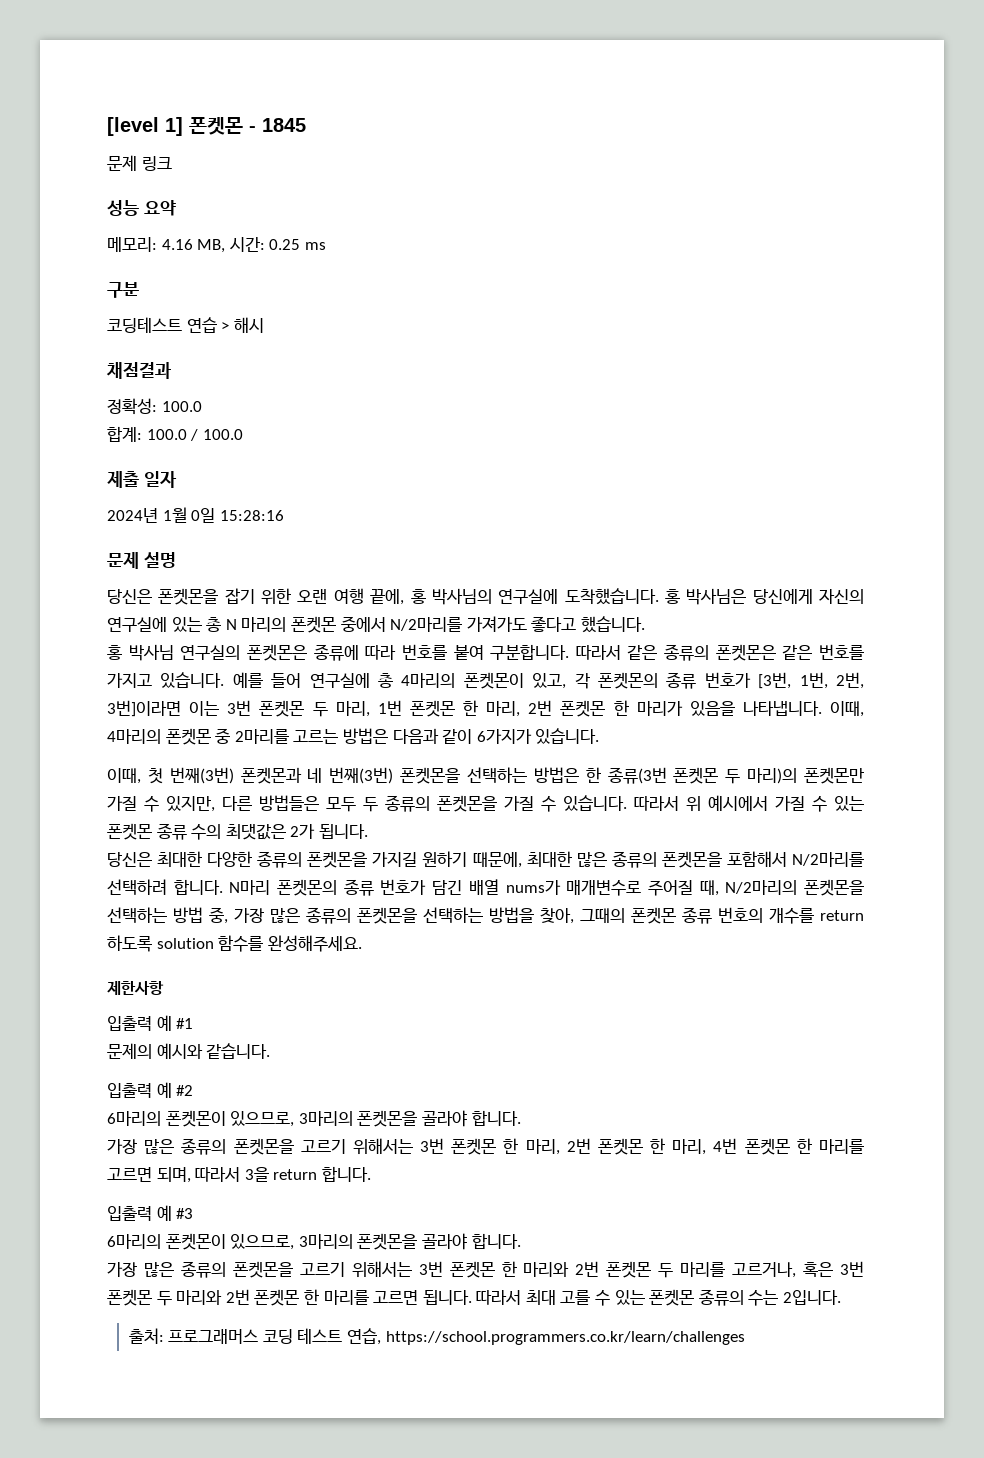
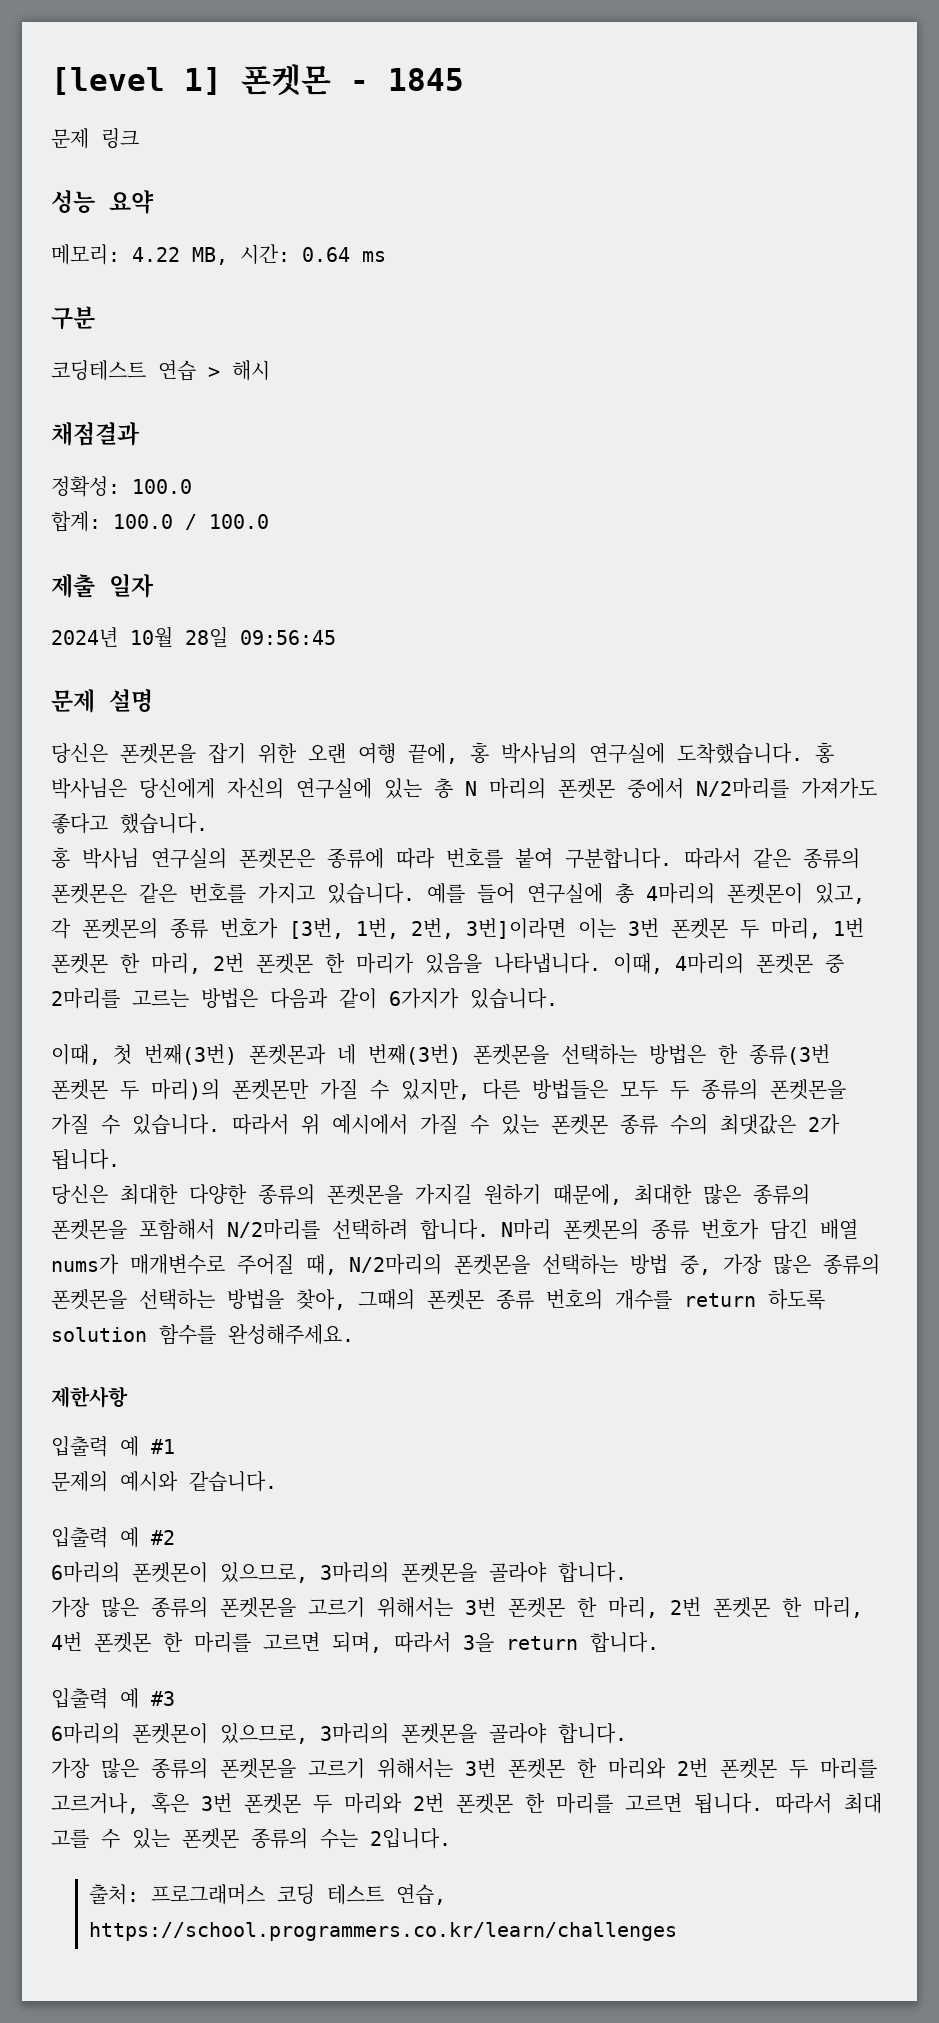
[161,239,193,250] 4.16 -> [132,247,180,262] 4.22
[269,239,301,250] 0.25 -> [302,247,350,262] 0.64
[162,507,284,523] 1월 0일 15:28:16 -> [130,626,336,647] 10월 28일 09:56:45

